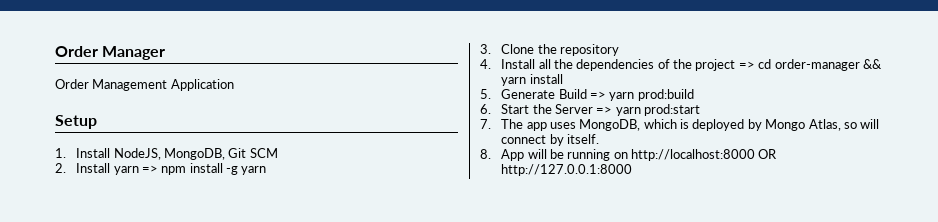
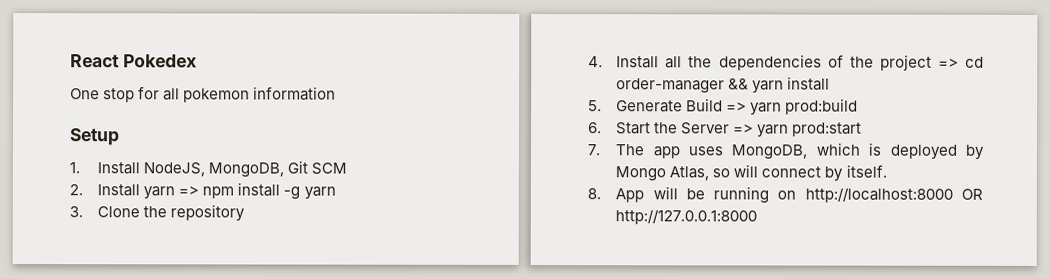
[55,46,166,60] [55,79,234,91] Order Manager // Order Management Application -> [70,54,197,68] [70,86,337,103] React Pokedex // One stop for all pokemon information

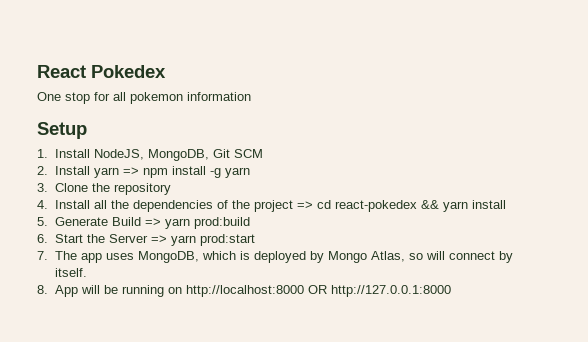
[616,78,726,94] order-manager -> [334,200,417,212] react-pokedex

